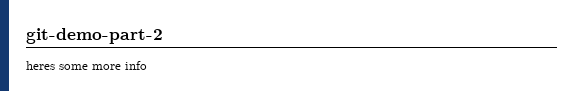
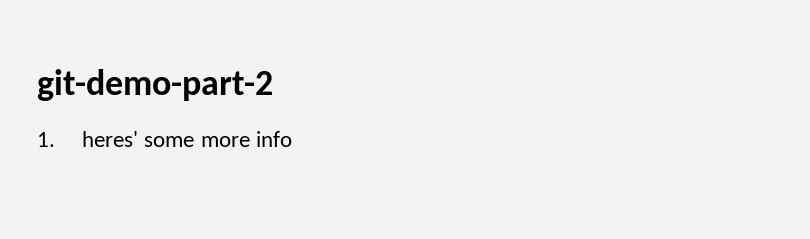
[26,61,55,70] heres -> [37,131,139,147] 1. heres'

